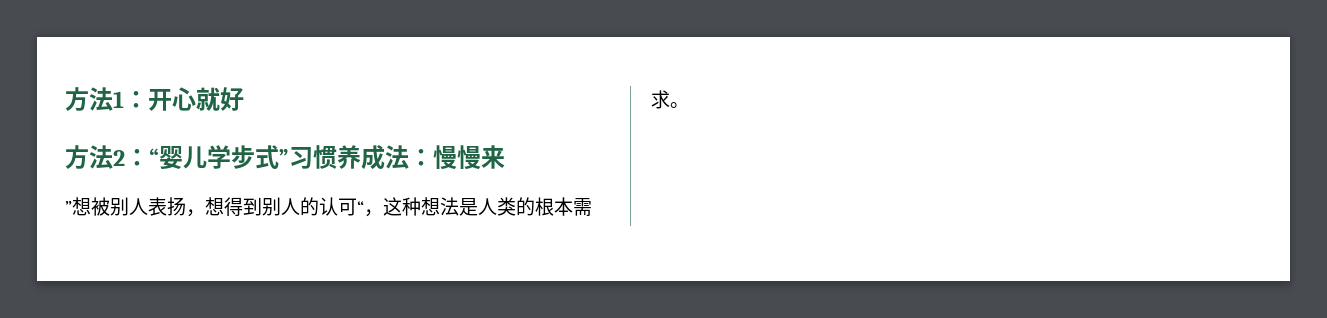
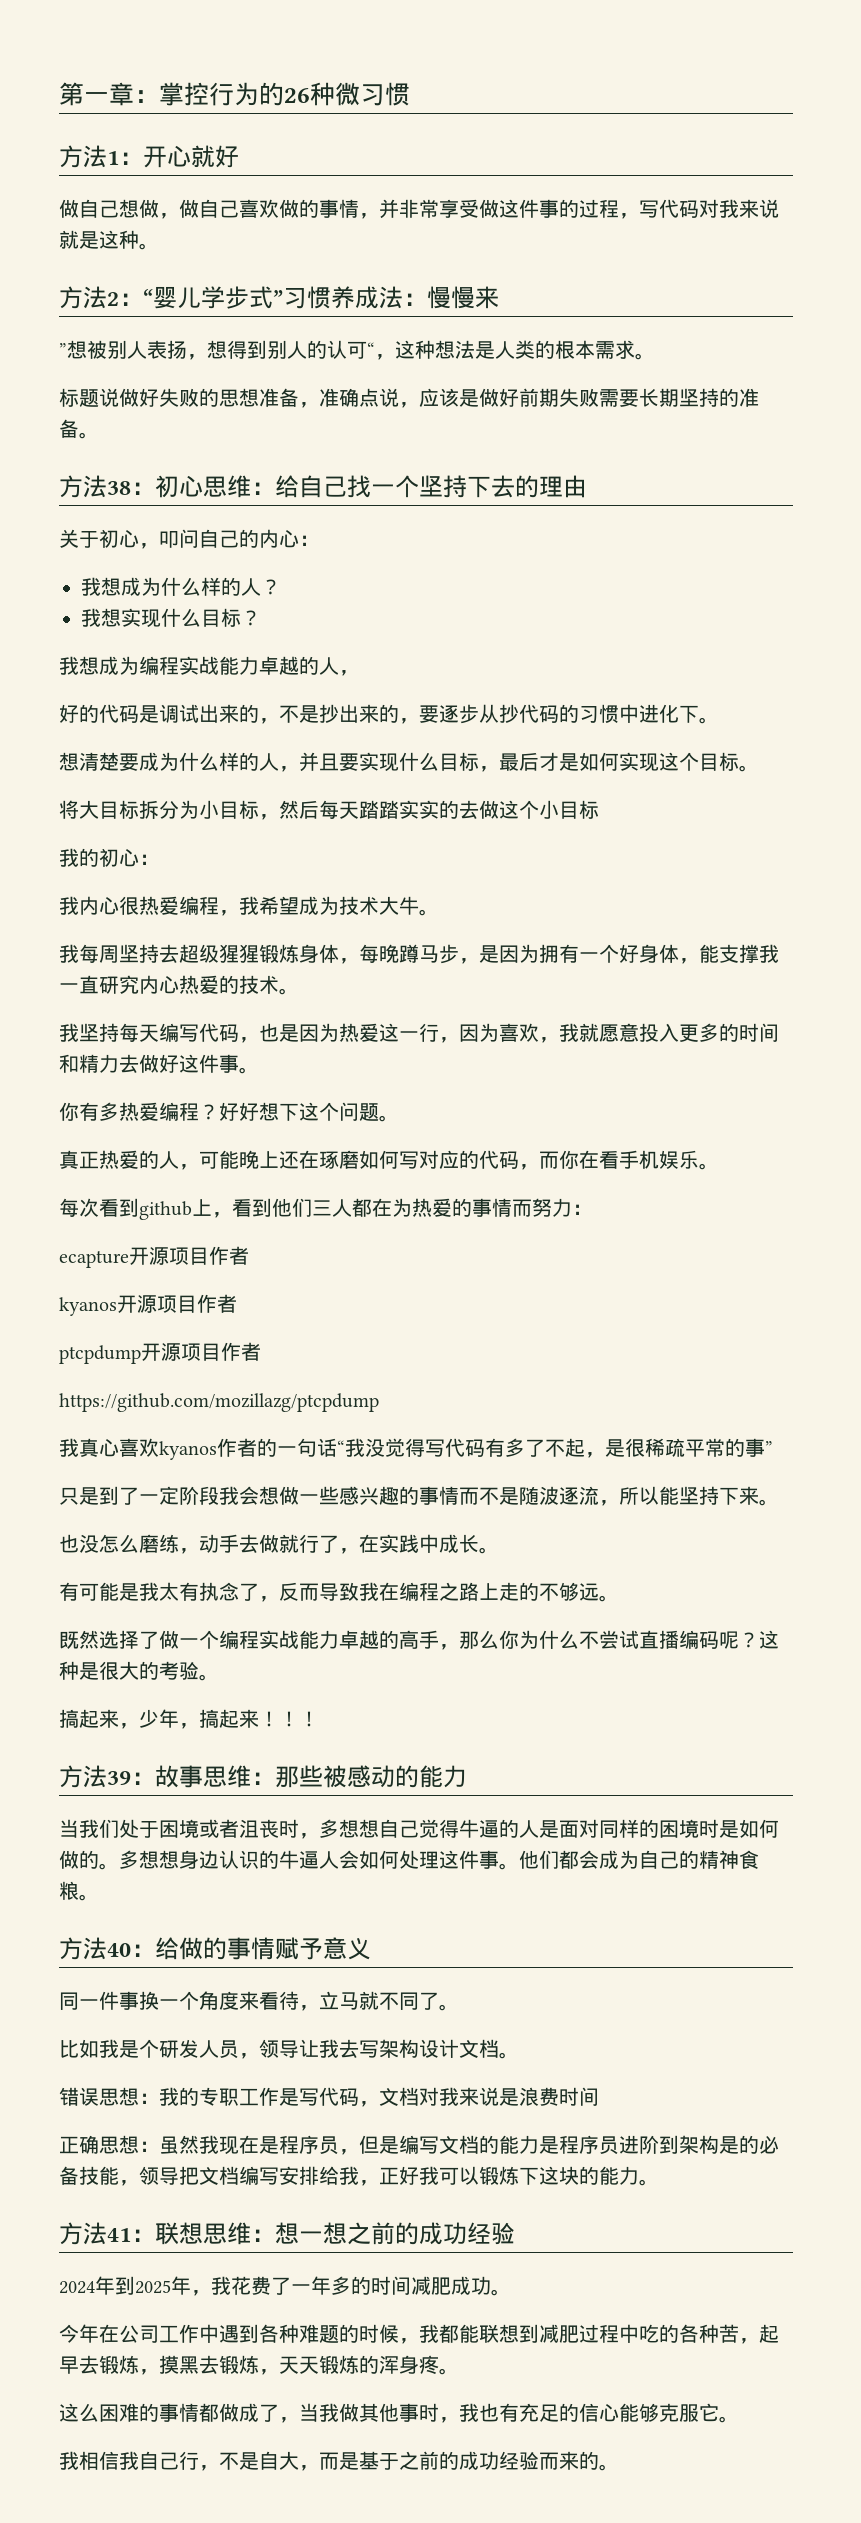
(65, 99) none -> [59,82,410,106] 第一章：掌控行为的26种微习惯 //
(244, 99) none -> [59,199,779,219] [59,230,159,250] // 做自己想做，做自己喜欢做的事情，并非常享受做这件事的过程，写代码对我来说就是这种。
(689, 105) none -> [59,388,759,408] [59,419,99,439] [59,475,587,498] [59,529,319,549] [81,577,281,596] [81,608,261,628] [59,656,359,676] [59,704,719,724] [59,752,759,772] [59,800,599,820] [59,848,159,867] [59,896,439,916] [59,944,779,964] [59,975,299,995] [59,1023,779,1043] [59,1054,259,1074] [59,1102,399,1122] [59,1150,719,1170] [59,1198,592,1220] [59,1246,249,1268] [59,1294,237,1316] [59,1342,261,1364] [59,1393,379,1412] [59,1438,773,1460] [59,1486,779,1506] [59,1534,499,1554] [59,1582,619,1602] [59,1630,779,1650] [59,1661,219,1681] [59,1709,319,1729] [59,1765,467,1788] [59,1819,779,1839] [59,1850,759,1870] [59,1881,99,1901] [59,1937,371,1960] [59,1991,459,2011] [59,2039,519,2059] [59,2087,599,2107] [59,2135,779,2155] [59,2166,659,2186] [59,2222,515,2245] [59,2276,511,2296] [59,2324,779,2344] [59,2355,459,2375] [59,2403,739,2423] [59,2451,619,2471] // 标题说做好失败的思想准备，准确点说，应该是做好前期失败需要长期坚持的准备。 // 方法38：初心思维：给自己找一个坚持下去的理由 // 关于初心，叩问自己的内心： // 我想成为什么样的人？ // 我想实现什么目标？ // 我想成为编程实战能力卓越的人， // 好的代码是调试出来的，不是抄出来的，要逐步从抄代码的习惯中进化下。 // 想清楚要成为什么样的人，并且要实现什么目标，最后才是如何实现这个目标。 // 将大目标拆分为小目标，然后每天踏踏实实的去做这个小目标 // 我的初心： // 我内心很热爱编程，我希望成为技术大牛。 // 我每周坚持去超级猩猩锻炼身体，每晚蹲马步，是因为拥有一个好身体，能支撑我一直研究内心热爱的技术。 // 我坚持每天编写代码，也是因为热爱这一行，因为喜欢，我就愿意投入更多的时间和精力去做好这件事。 // 你有多热爱编程？好好想下这个问题。 // 真正热爱的人，可能晚上还在琢磨如何写对应的代码，而你在看手机娱乐。 // 每次看到github上，看到他们三人都在为热爱的事情而努力： // ecapture开源项目作者 // kyanos开源项目作者 // ptcpdump开源项目作者 // https://github.com/mozillazg/ptcpdump // 我真心喜欢kyanos作者的一句话“我没觉得写代码有多了不起，是很稀疏平常的事” // 只是到了一定阶段我会想做一些感兴趣的事情而不是随波逐流，所以能坚持下来。 // 也没怎么磨练，动手去做就行了，在实践中成长。 // 有可能是我太有执念了，反而导致我在编程之路上走的不够远。 // 既然选择了做一个编程实战能力卓越的高手，那么你为什么不尝试直播编码呢？这种是很大的考验。 // 搞起来，少年，搞起来！！！ // 方法39：故事思维：那些被感动的能力 // 当我们处于困境或者沮丧时，多想想自己觉得牛逼的人是面对同样的困境时是如何做的。多想想身边认识的牛逼人会如何处理这件事。他们都会成为自己的精神食粮。 // 方法40：给做的事情赋予意义 // 同一件事换一个角度来看待，立马就不同了。 // 比如我是个研发人员，领导让我去写架构设计文档。 // 错误思想：我的专职工作是写代码，文档对我来说是浪费时间 // 正确思想：虽然我现在是程序员，但是编写文档的能力是程序员进阶到架构是的必备技能，领导把文档编写安排给我，正好我可以锻炼下这块的能力。 // 方法41：联想思维：想一想之前的成功经验 // 2024年到2025年，我花费了一年多的时间减肥成功。 // 今年在公司工作中遇到各种难题的时候，我都能联想到减肥过程中吃的各种苦，起早去锻炼，摸黑去锻炼，天天锻炼的浑身疼。 // 这么困难的事情都做成了，当我做其他事时，我也有充足的信心能够克服它。 // 我相信我自己行，不是自大，而是基于之前的成功经验而来的。

